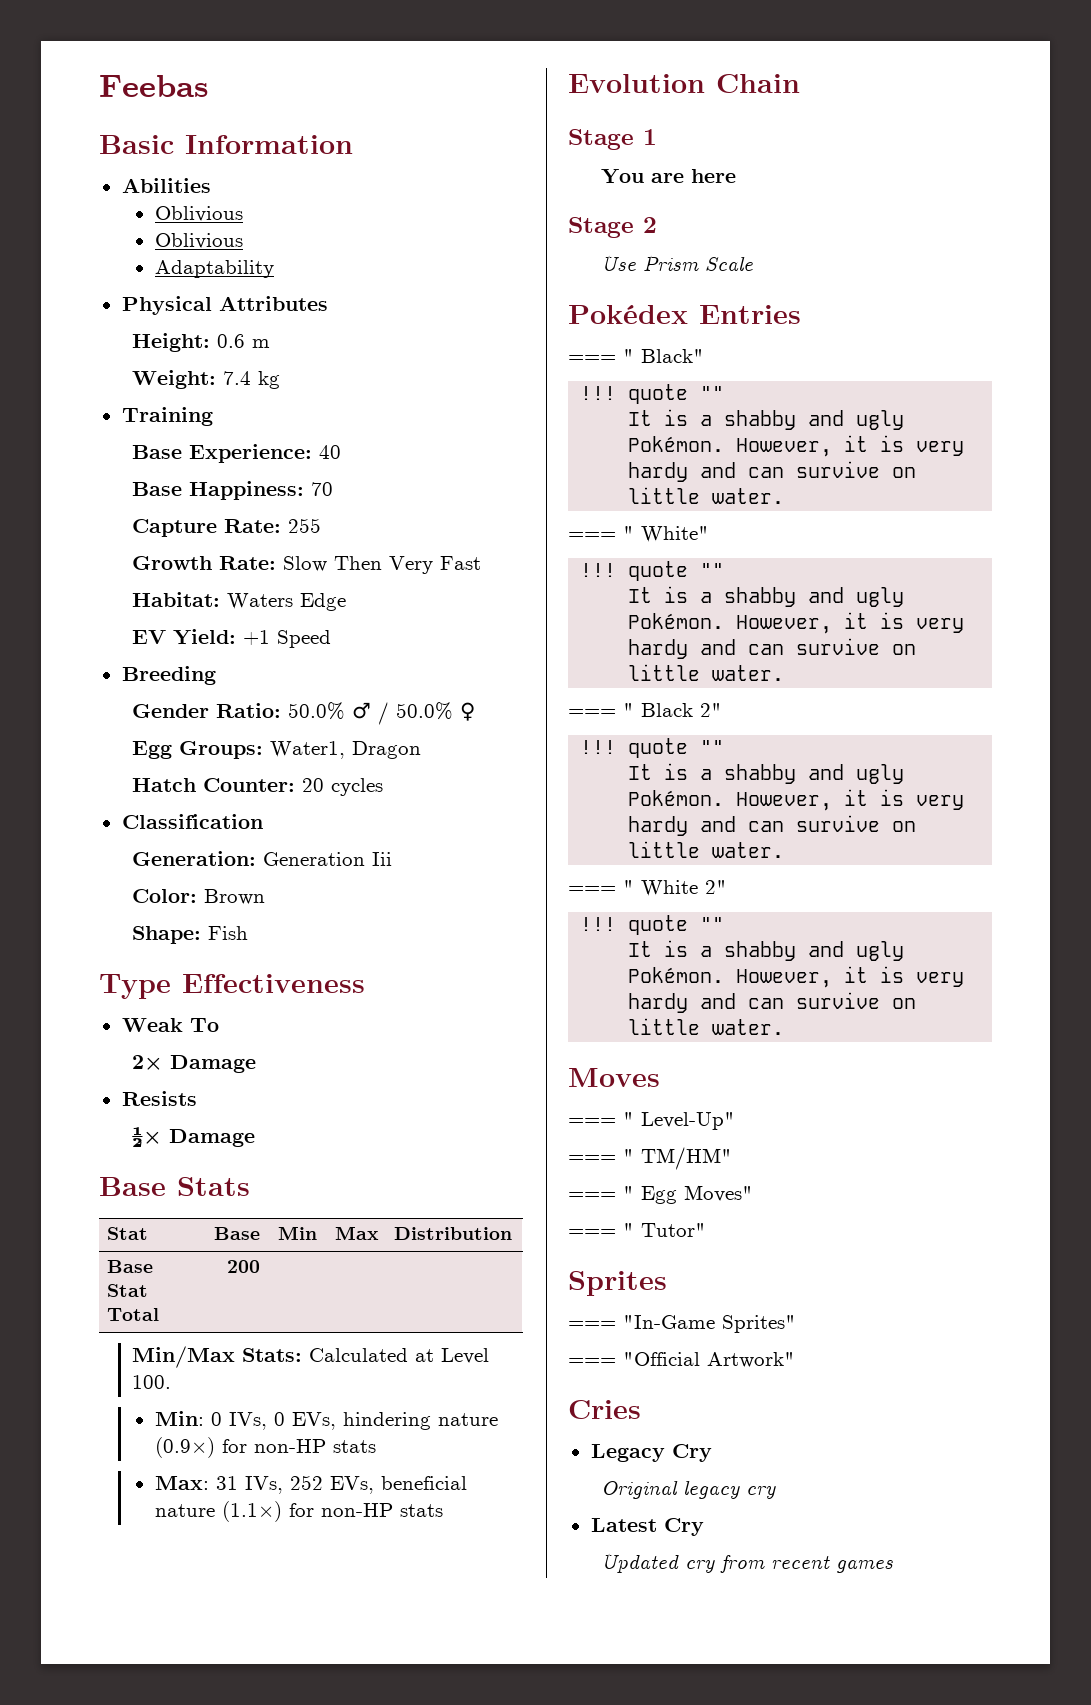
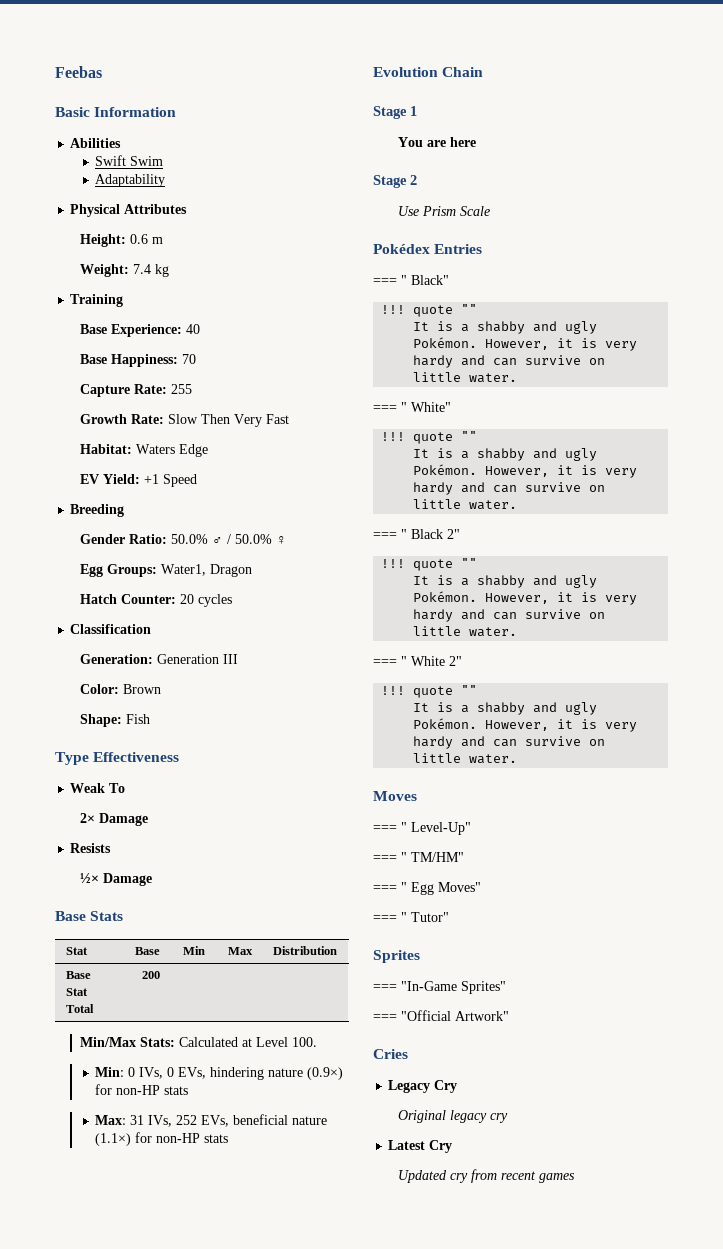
[154,206,243,222] [154,233,243,249] Oblivious // Oblivious -> [95,155,164,166] Swift Swim
[372,852,393,866] Iii -> [222,654,238,664] III

